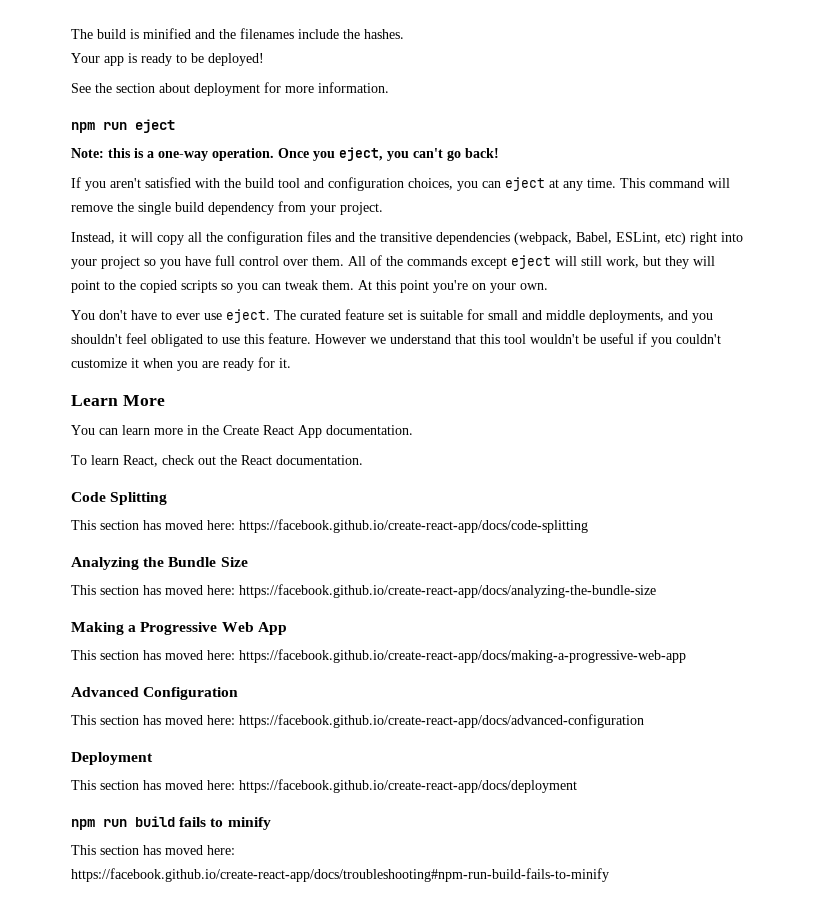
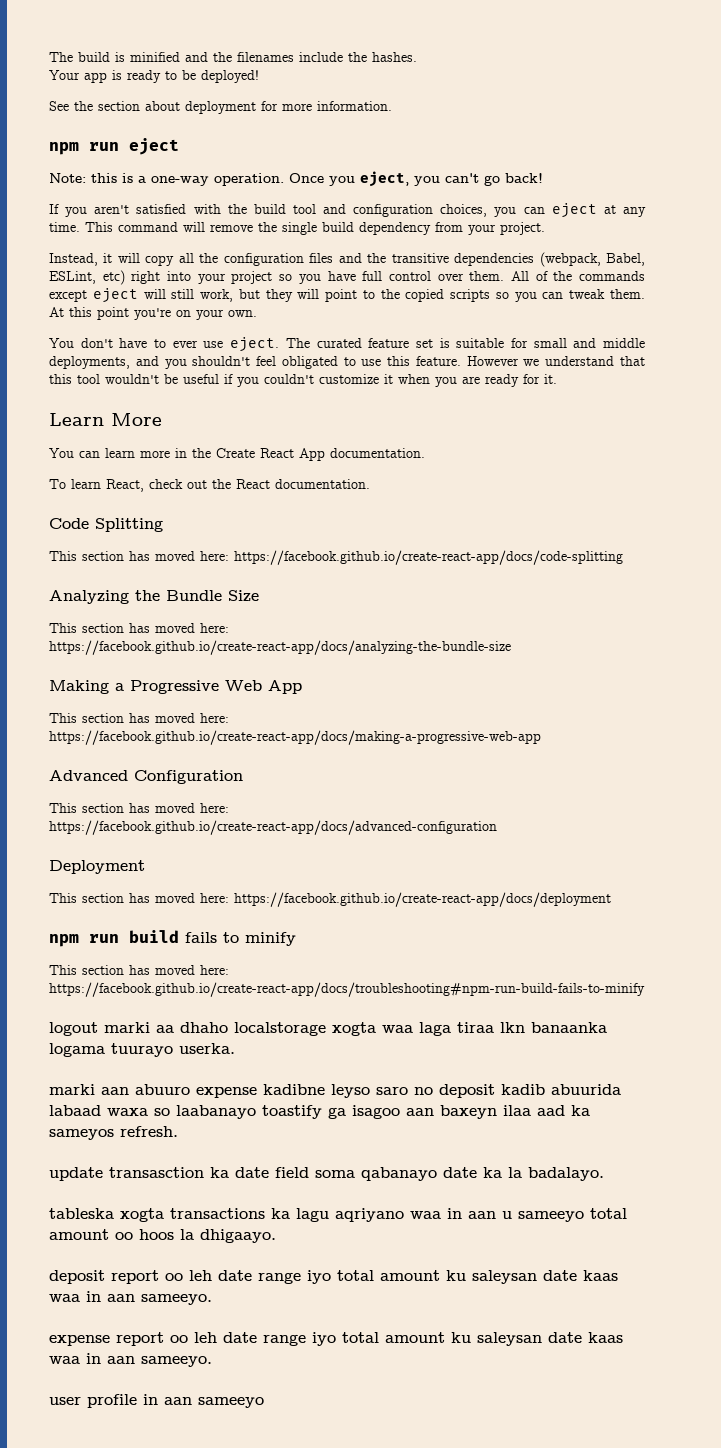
(609, 875) none -> [49,1022,607,1036] [49,1043,235,1057] [49,1084,621,1098] [49,1105,590,1119] [49,1126,178,1140] [49,1167,604,1181] [49,1208,627,1222] [49,1229,276,1243] [49,1270,618,1284] [49,1291,212,1305] [49,1332,623,1346] [49,1353,212,1367] [49,1394,264,1408] // logout marki aa dhaho localstorage xogta waa laga tiraa lkn banaanka logama tuurayo userka. // marki aan abuuro expense kadibne leyso saro no deposit kadib abuurida labaad waxa so laabanayo toastify ga isagoo aan baxeyn ilaa aad ka sameyos refresh. // update transasction ka date field soma qabanayo date ka la badalayo. // tableska xogta transactions ka lagu aqriyano waa in aan u sameeyo total amount oo hoos la dhigaayo. // deposit report oo leh date range iyo total amount ku saleysan date kaas waa in aan sameeyo. // expense report oo leh date range iyo total amount ku saleysan date kaas waa in aan sameeyo. // user profile in aan sameeyo

